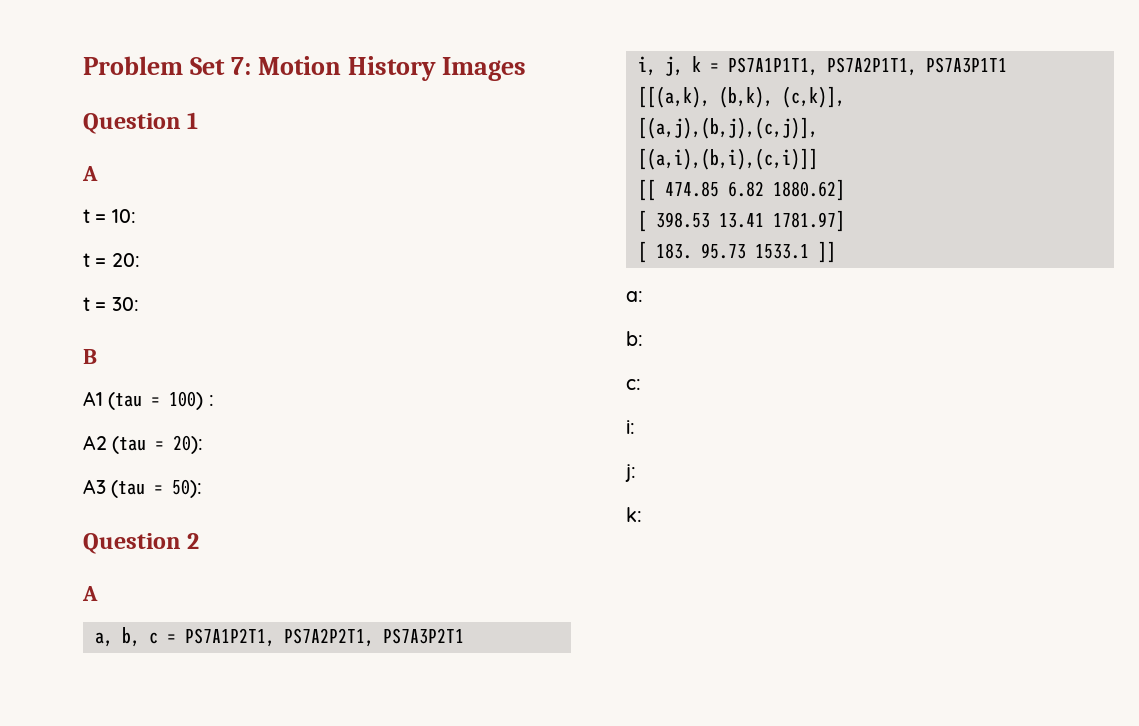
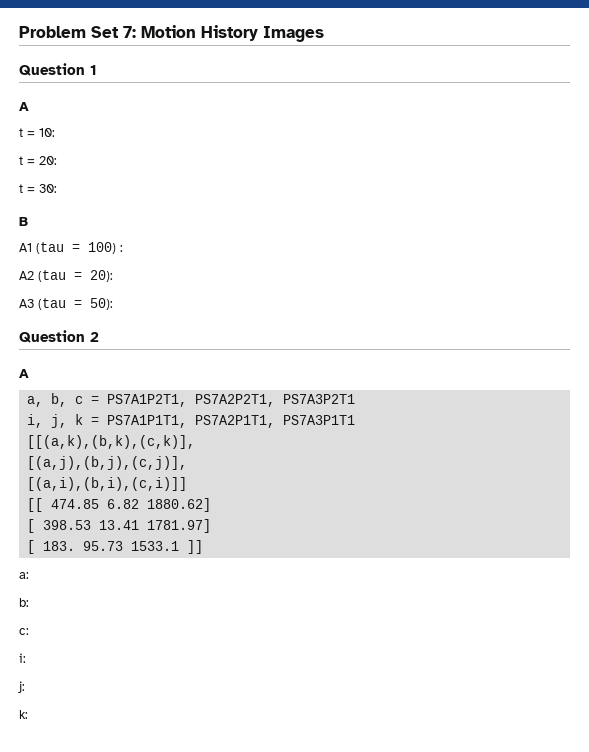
[637,86,845,108] [[(a,k), (b,k), (c,k)], -> [26,435,195,449] [[(a,k),(b,k),(c,k)],

